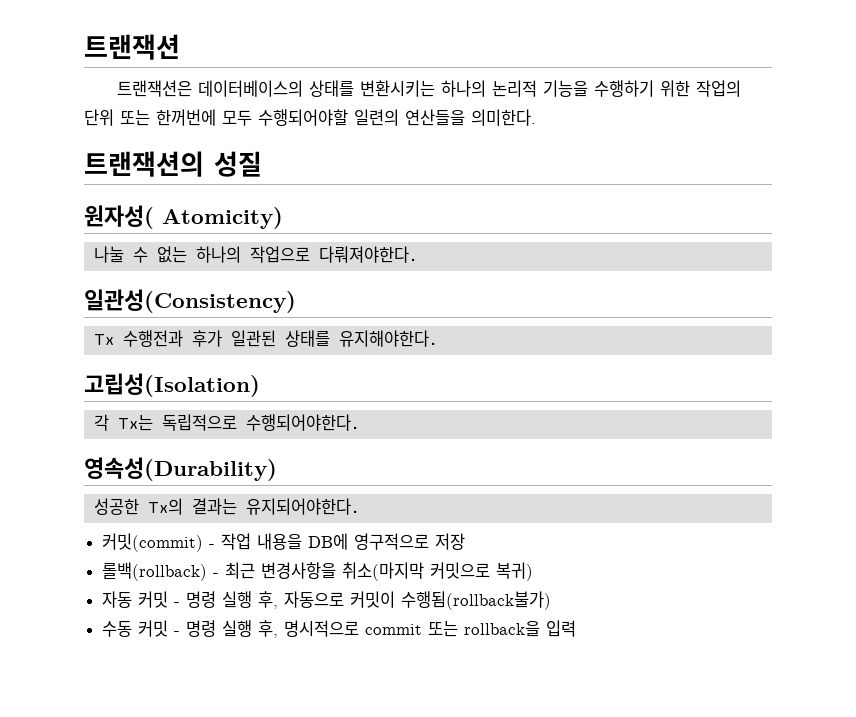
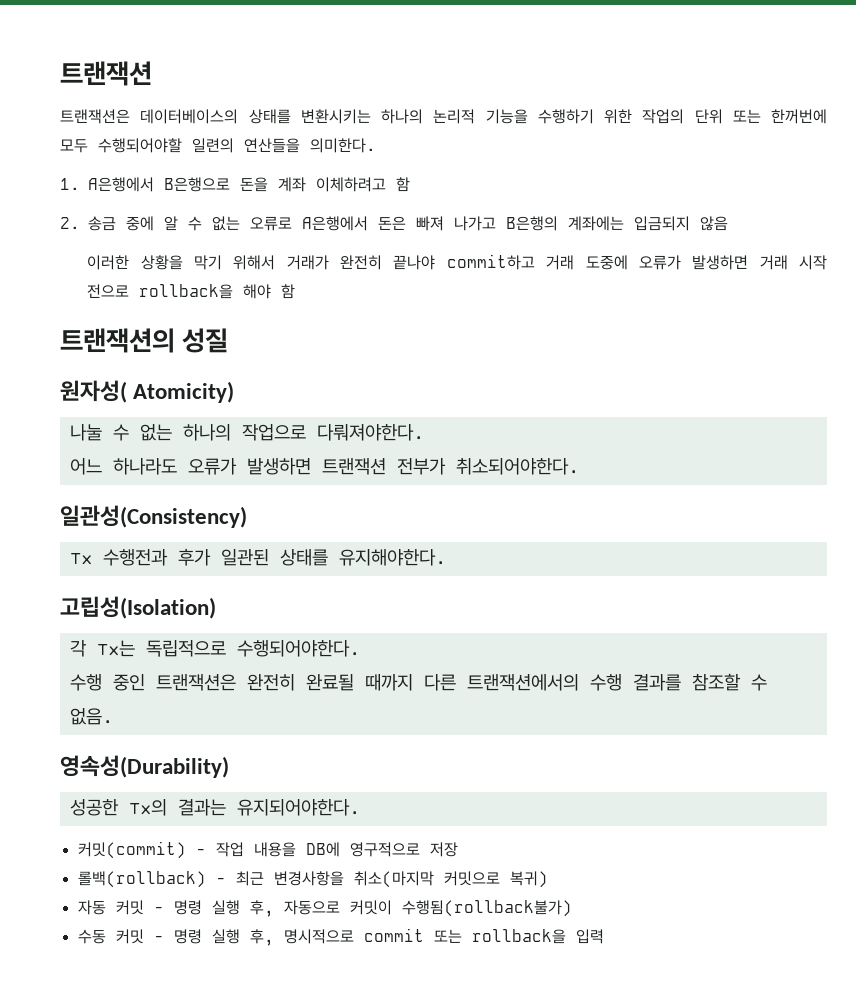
(536, 117) none -> [60,177,410,192] [60,216,728,231] [87,254,828,270] [87,284,296,299] // 1. A은행에서 B은행으로 돈을 계좌 이체하려고 함 // 2. 송금 중에 알 수 없는 오류로 A은행에서 돈은 빠져 나가고 B은행의 계좌에는 입금되지 않음 // 이러한 상황을 막기 위해서 거래가 완전히 끝나야 commit하고 거래 도중에 오류가 발생하면 거래 시작 전으로 rollback을 해야 함
(418, 254) none -> [69,458,579,475] // 어느 하나라도 오류가 발생하면 트랜잭션 전부가 취소되어야한다.
(360, 422) none -> [69,673,767,691] [69,708,113,725] // 수행 중인 트랜잭션은 완전히 완료될 때까지 다른 트랜잭션에서의 수행 결과를 참조할 수 없음.

